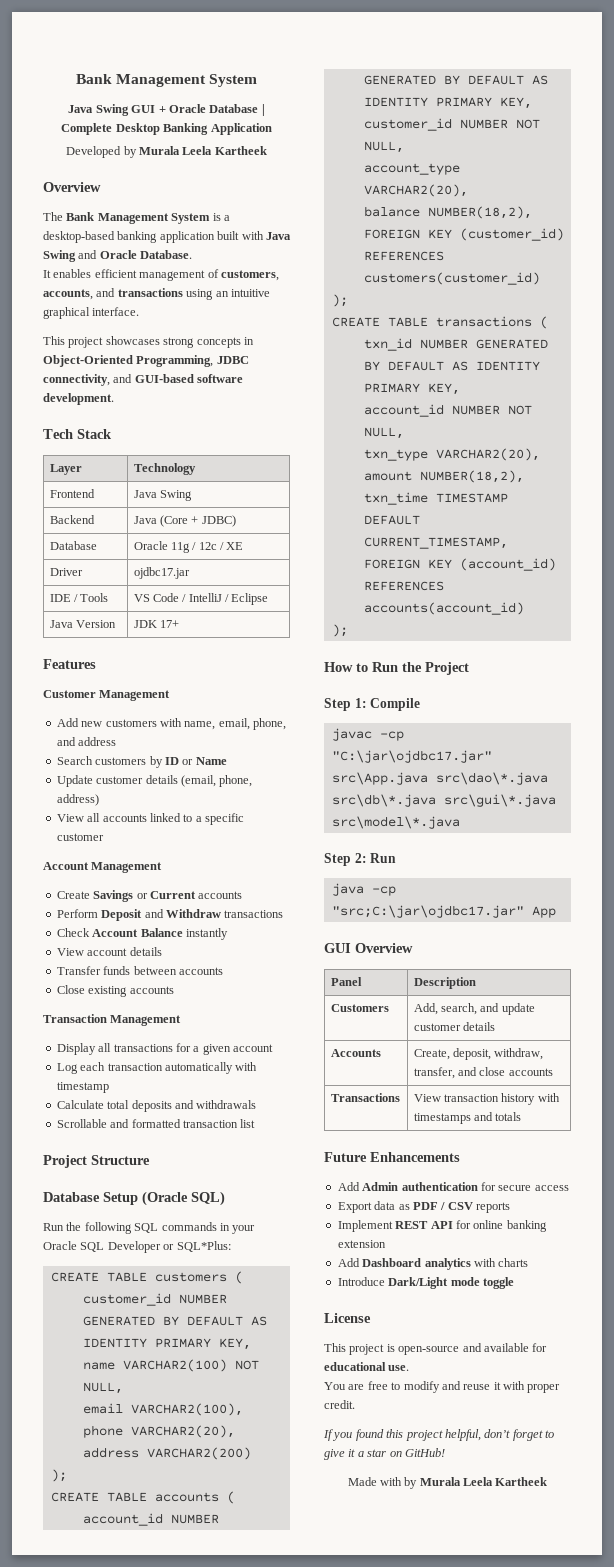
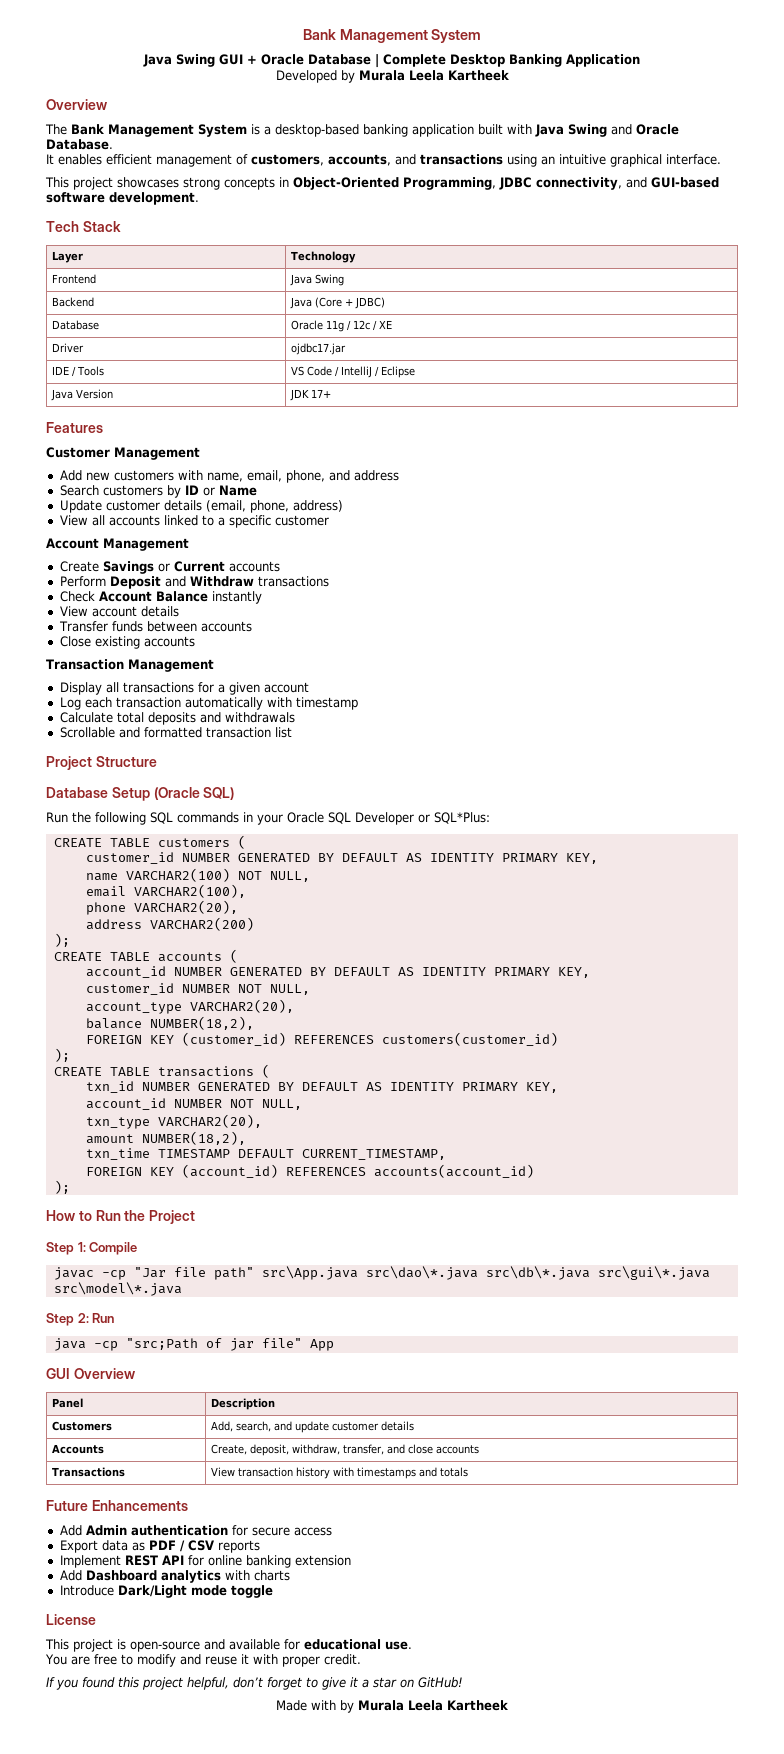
[331,750,492,763] "C:\jar\ojdbc17.jar" -> [133,1267,254,1280] "Jar file path"
[331,905,524,918] "src;C:\jar\ojdbc17.jar" -> [125,1338,302,1351] "src;Path of jar file"

